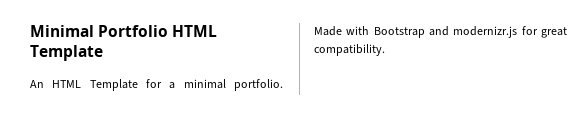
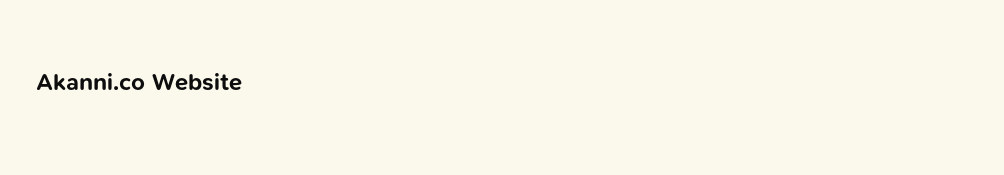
[30,25,218,37] [30,45,103,61] [30,79,283,91] [314,26,567,38] [314,44,385,56] Minimal Portfolio HTML Template // An HTML Template for a minimal portfolio. Made with Bootstrap and modernizr.js for great compatibility. -> [36,73,242,91] Akanni.co Website

